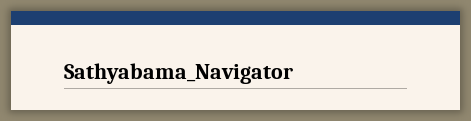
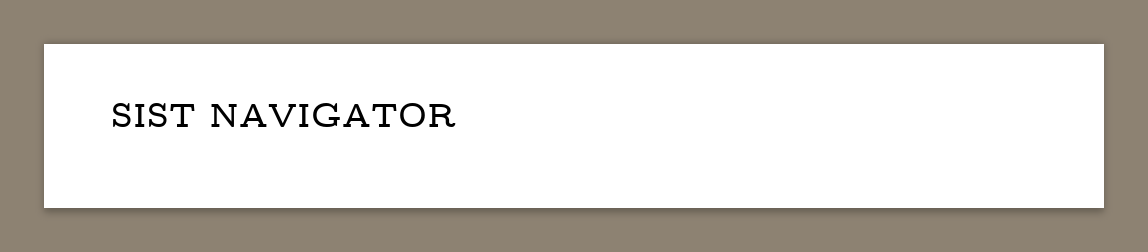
[64,63,293,84] Sathyabama_Navigator -> [111,103,456,127] SIST NAVIGATOR

